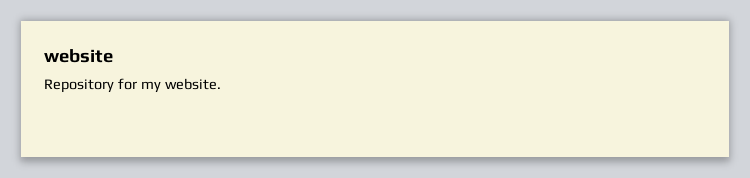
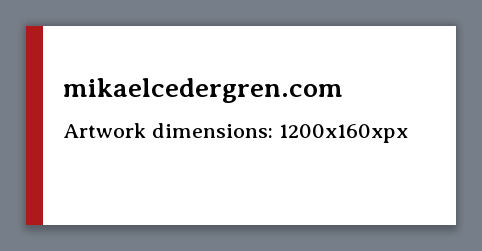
[44,49,113,63] [44,78,221,93] website // Repository for my website. -> [63,78,343,103] [63,123,408,143] mikaelcedergren.com // Artwork dimensions: 1200x160xpx

